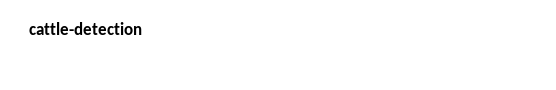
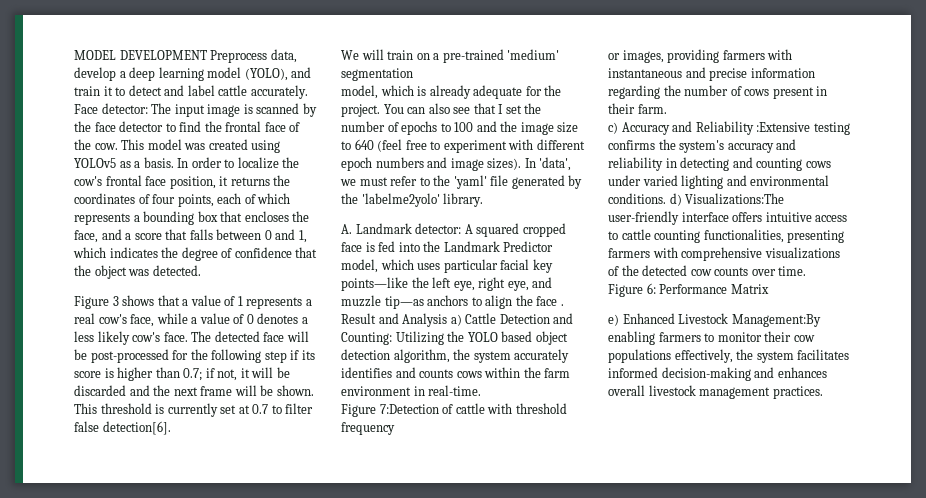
[29,22,142,35] cattle-detection -> [74,49,297,63] [74,67,312,81] [74,85,308,99] [74,103,317,117] [74,121,301,132] [74,139,281,153] [74,157,300,169] [74,175,291,189] [74,193,291,207] [74,211,310,225] [74,229,307,243] [73,247,318,261] [74,265,201,279] [74,295,312,309] [74,313,308,327] [74,331,309,345] [74,349,315,363] [74,367,290,381] [74,385,314,396] [74,403,314,417] [74,421,171,435] [341,49,560,63] [341,68,413,81] [341,85,562,99] [341,103,542,117] [341,121,579,135] [341,139,585,153] [341,157,572,171] [340,175,583,189] [341,193,484,207] [341,223,566,237] [341,241,554,252] [341,259,553,273] [341,277,553,291] [341,295,564,309] [341,313,574,327] [341,331,568,345] [341,349,570,363] [341,367,571,378] [341,385,482,396] [341,403,567,417] [341,422,395,435] [608,49,793,63] [608,67,815,81] [608,85,828,99] [608,103,667,114] [608,121,850,135] [608,139,797,153] [608,157,831,171] [608,175,830,189] [608,193,785,206] [608,211,848,225] [608,229,845,243] [608,247,840,261] [608,265,807,276] [608,283,769,297] [608,313,821,327] [608,331,815,345] [608,349,850,363] [608,367,827,381] [608,385,823,399] MODEL DEVELOPMENT Preprocess data, develop a deep learning model (YOLO), and train it to detect and label cattle accurately. Face detector: The input image is scanned by the face detector to find the frontal face of the cow. This model was created using YOLOv5 as a basis. In order to localize the cow's frontal face position, it returns the coordinates of four points, each of which represents a bounding box that encloses the face, and a score that falls between 0 and 1, which indicates the degree of confidence that the object was detected. // Figure 3 shows that a value of 1 represents a real cow's face, while a value of 0 denotes a less likely cow's face. The detected face will be post-processed for the following step if its score is higher than 0.7; if not, it will be discarded and the next frame will be shown. This threshold is currently set at 0.7 to filter false detection[6]. // We will train on a pre-trained 'medium' segmentation // model, which is already adequate for the project. You can also see that I set the number of epochs to 100 and the image size to 640 (feel free to experiment with different epoch numbers and image sizes). In 'data', we must refer to the 'yaml' file generated by the 'labelme2yolo' library. // A. Landmark detector: A squared cropped face is fed into the Landmark Predictor model, which uses particular facial key points—like the left eye, right eye, and muzzle tip—as anchors to align the face . Result and Analysis a) Cattle Detection and Counting: Utilizing the YOLO based object detection algorithm, the system accurately identifies and counts cows within the farm environment in real-time. // Figure 7:Detection of cattle with threshold frequency // or images, providing farmers with instantaneous and precise information regarding the number of cows present in their farm. // c) Accuracy and Reliability :Extensive testing confirms the system's accuracy and reliability in detecting and counting cows under varied lighting and environmental conditions. d) Visualizations:The user-friendly interface offers intuitive access to cattle counting functionalities, presenting farmers with comprehensive visualizations of the detected cow counts over time. // Figure 6: Performance Matrix // e) Enhanced Livestock Management:By enabling farmers to monitor their cow populations effectively, the system facilitates informed decision-making and enhances overall livestock management practices.

